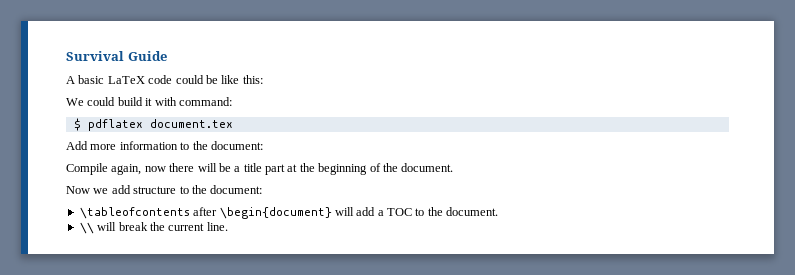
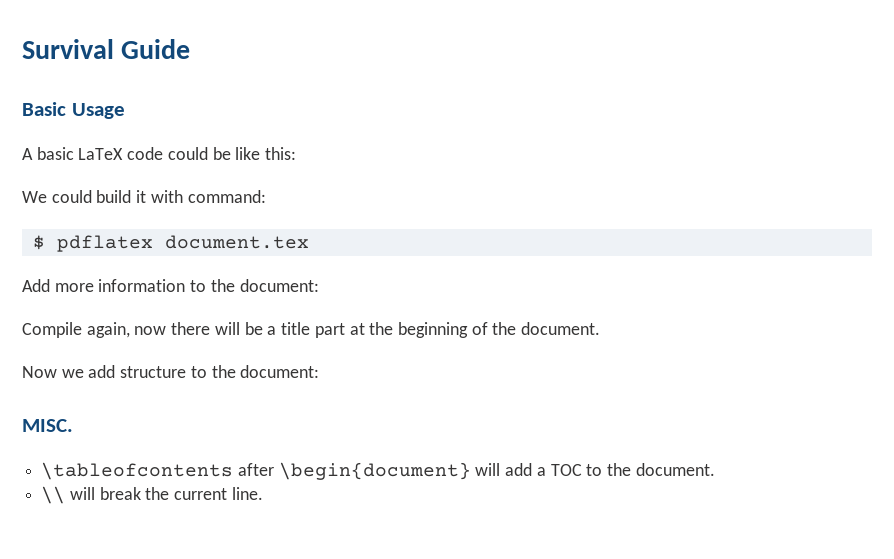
(167, 56) none -> [22,102,125,119] // Basic Usage
(263, 189) none -> [22,419,73,432] // MISC.

